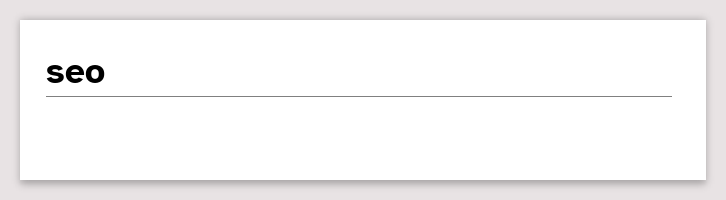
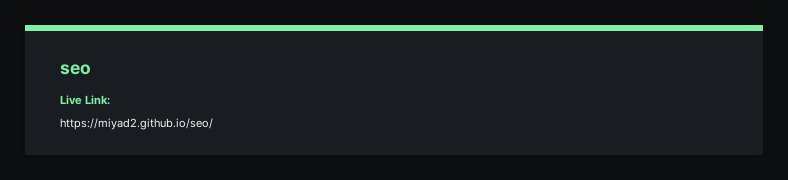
(105, 74) none -> [60,95,111,105] [60,118,213,130] // Live Link: // https://miyad2.github.io/seo/

